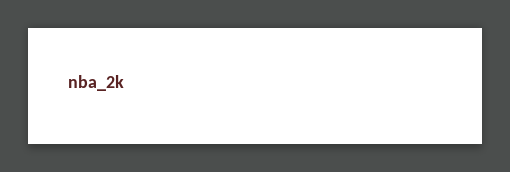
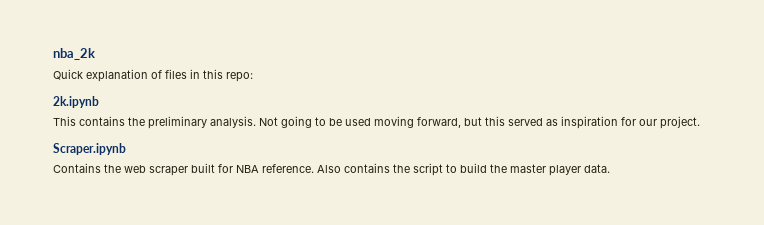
(124, 83) none -> [53,69,253,82] [53,96,99,108] [53,116,700,129] [53,143,126,155] [53,163,610,176] // Quick explanation of files in this repo: // 2k.ipynb // This contains the preliminary analysis. Not going to be used moving forward, but this served as inspiration for our project. // Scraper.ipynb // Contains the web scraper built for NBA reference. Also contains the script to build the master player data.

